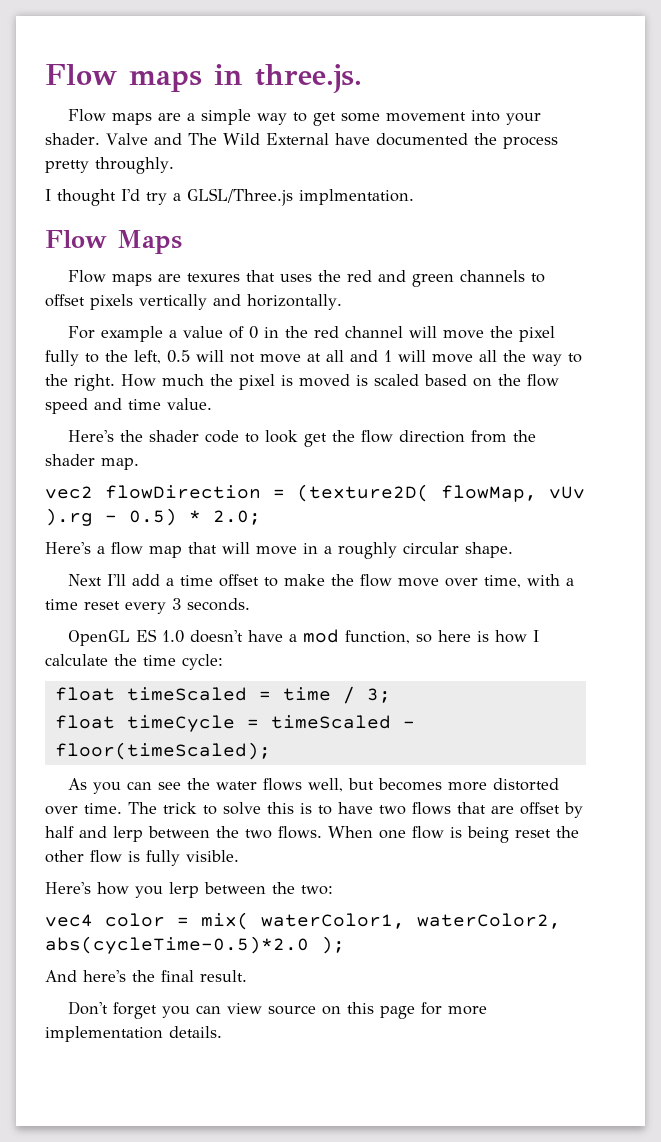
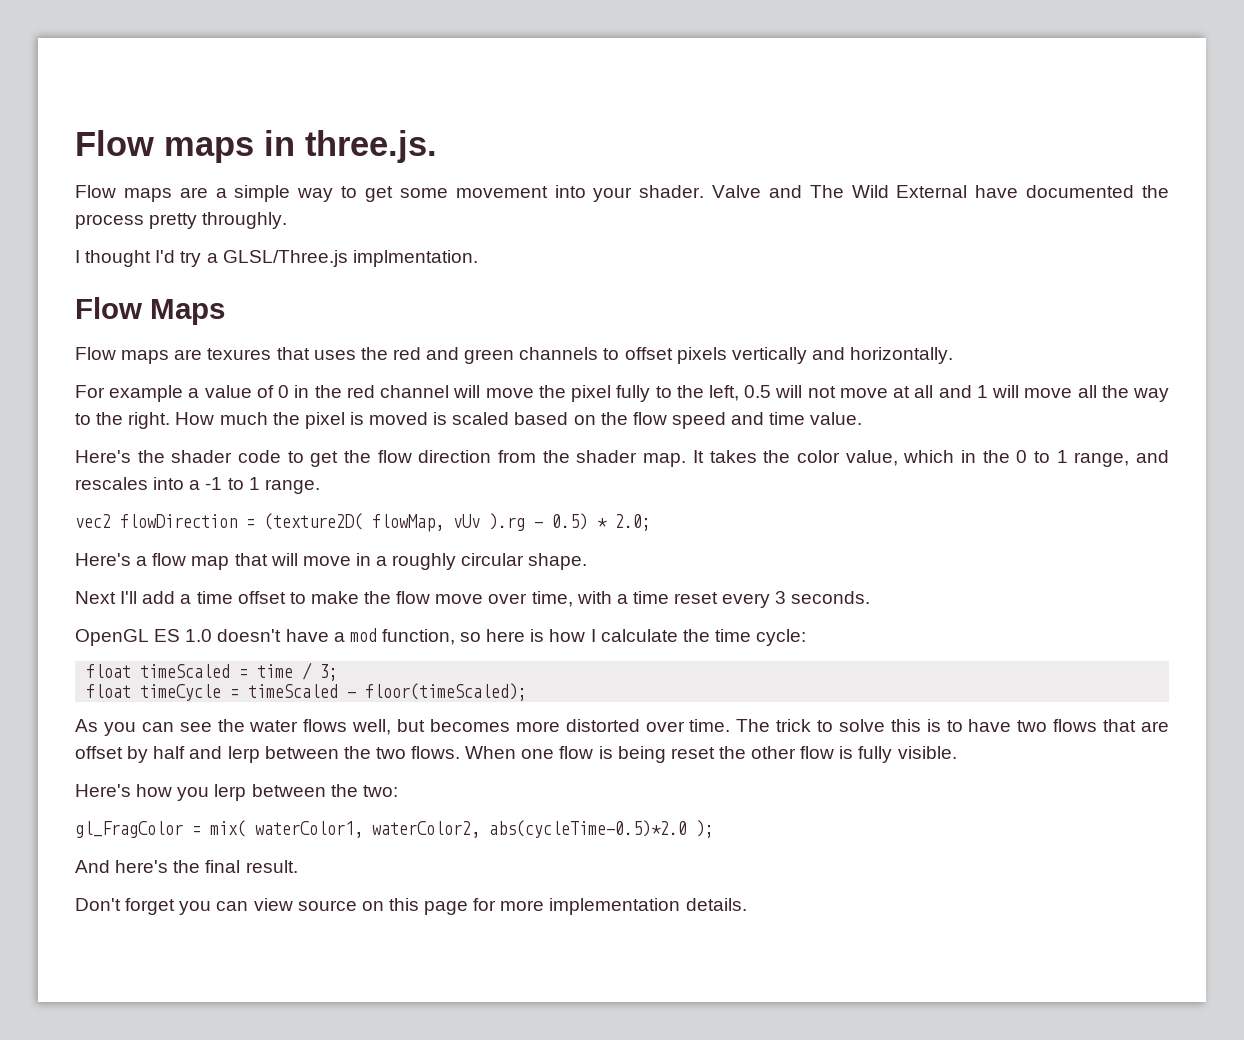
[265,430,299,443] look -> (304, 457) none
(139, 464) none -> [692,450,1169,467] [75,477,320,494] It takes the color value, which in the 0 to 1 range, and rescales into a -1 to 1 range.
[45,913,165,927] vec4 color -> [75,821,183,838] gl_FragColor

